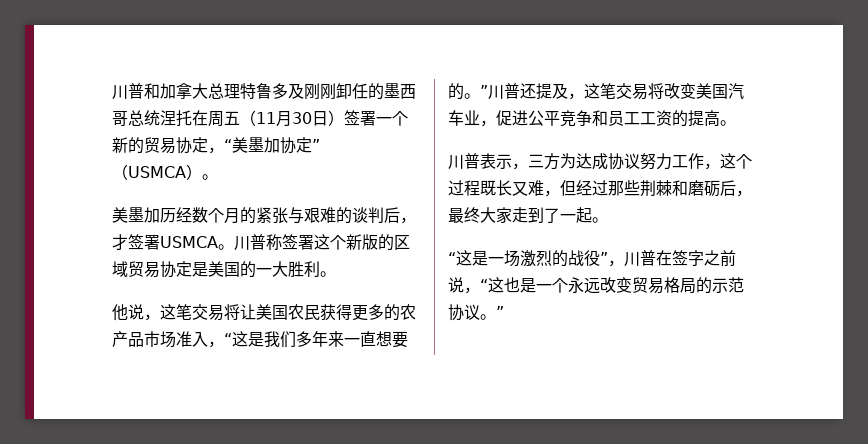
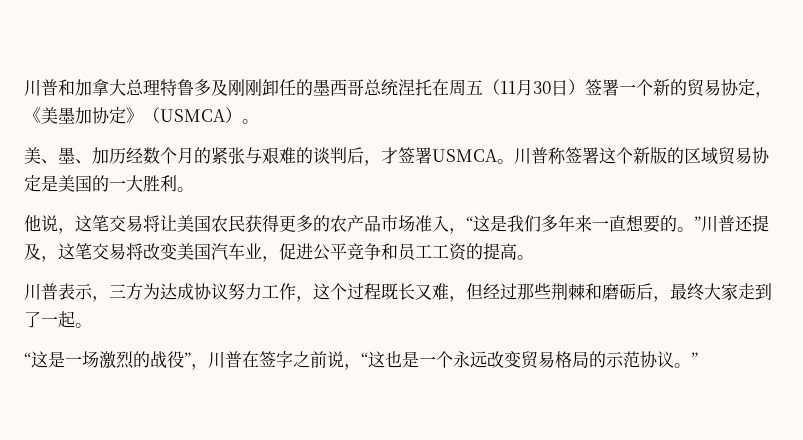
[224,139,232,151] “ -> [24,107,41,123] 《
[312,139,320,151] ” -> [126,107,143,123] 》
[128,207,144,222] 墨 -> [41,147,92,164] 、墨、

